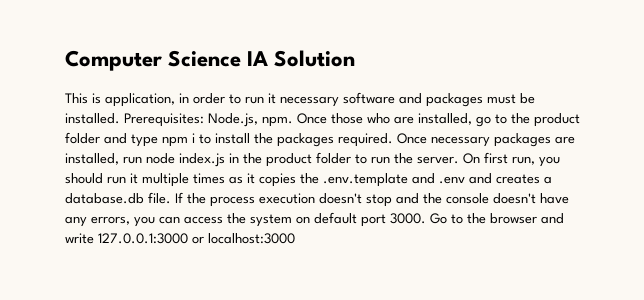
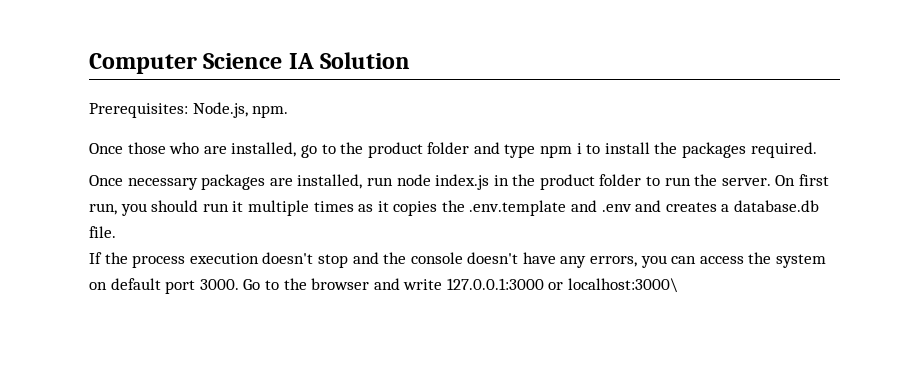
[65,92,535,107] [65,113,120,124] This is application, in order to run it necessary software and packages must be installed. -> (411, 60) none
(293, 121) none -> (289, 111) //
(393, 140) none -> (817, 150) //
(171, 198) none -> (116, 232) //
[208,233,295,244] localhost:3000 -> [568,278,679,293] localhost:3000\

